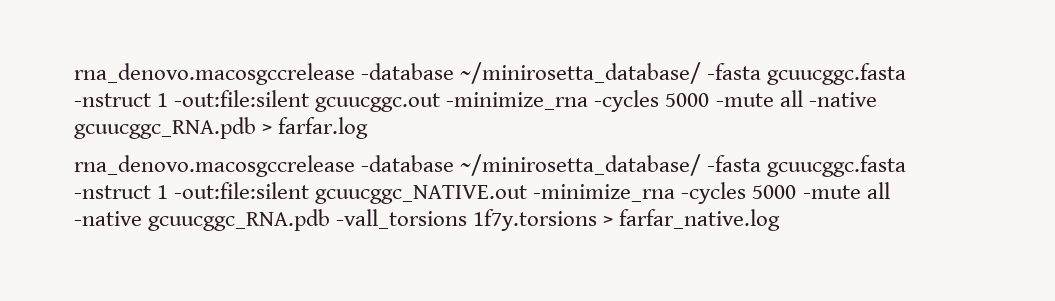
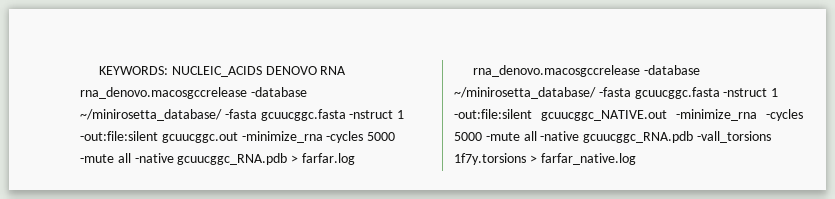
(74, 74) none -> [98,66,347,77] KEYWORDS: NUCLEIC_ACIDS DENOVO RNA

